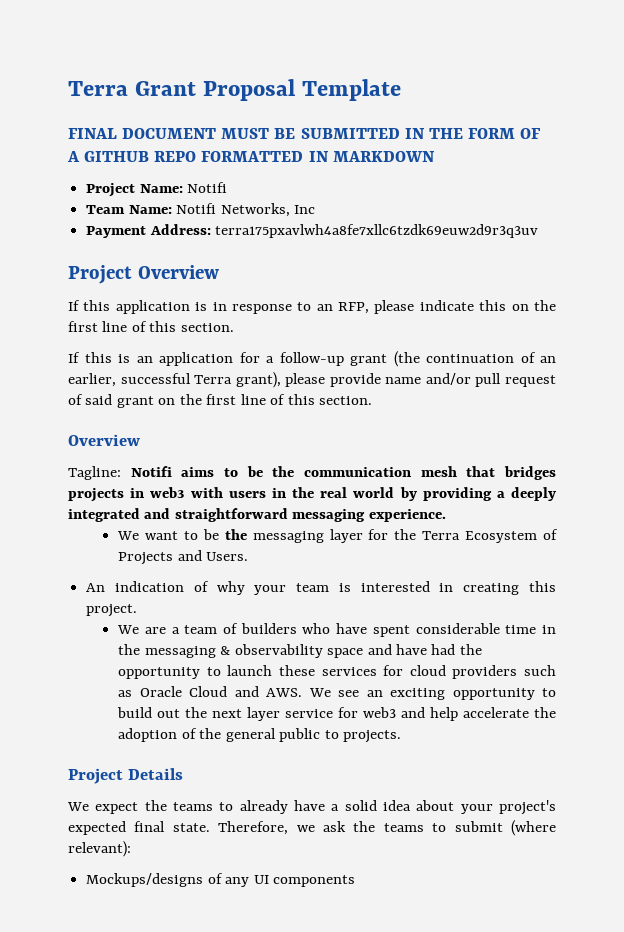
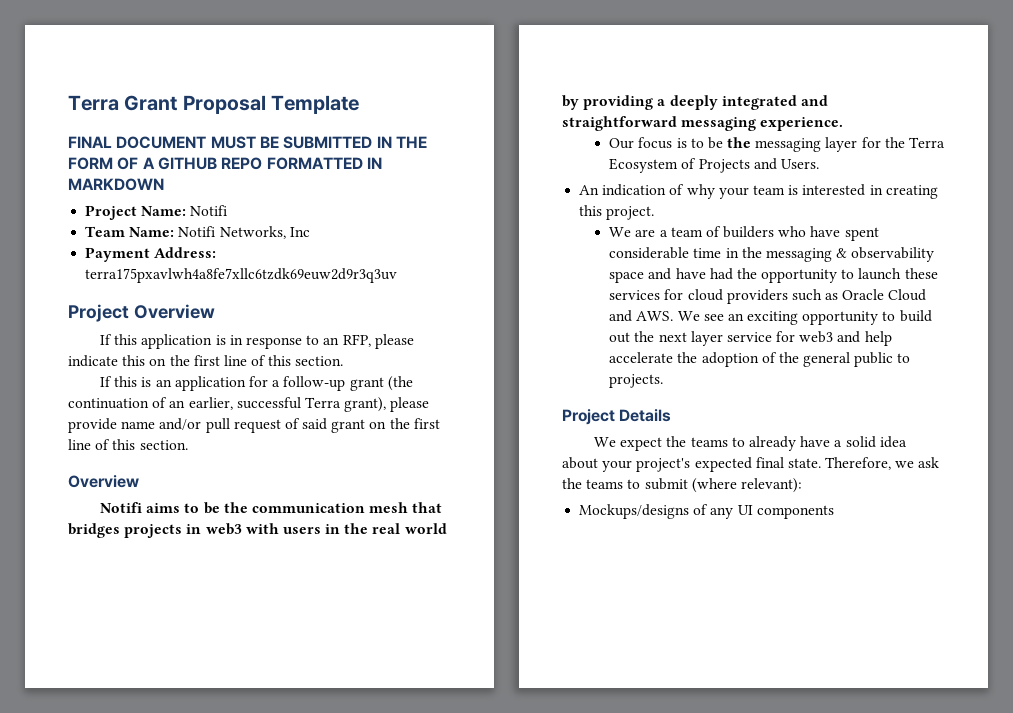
[68,466,121,480] Tagline: -> (139, 481) none
[117,531,179,540] We want -> [609,137,687,149] Our focus is

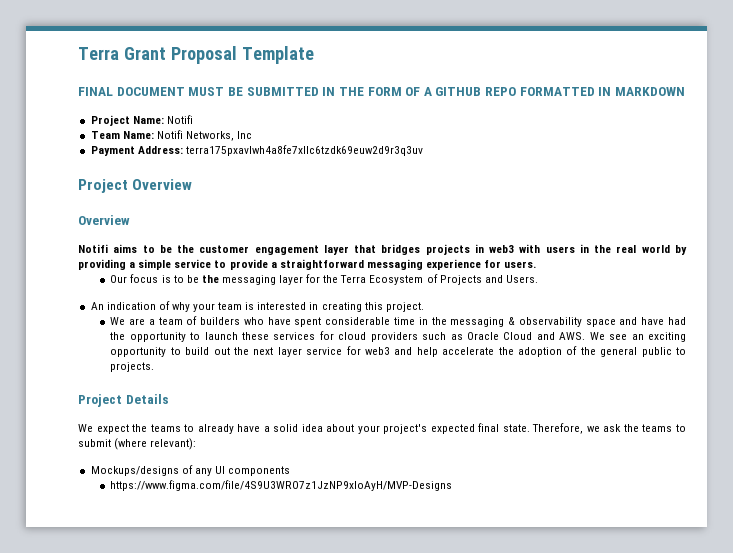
[100,334,414,349] [68,355,344,367] [100,376,413,391] [68,397,430,412] [68,418,440,433] [68,439,188,450] // If this application is in response to an RFP, please indicate this on the first line of this section. // If this is an application for a follow-up grant (the continuation of an earlier, successful Terra grant), please provide name and/or pull request of said grant on the first line of this section. -> (193, 184) none
[252,502,409,513] communication mesh -> [199,245,349,255] customer engagement layer
[669,95,828,110] [562,116,844,131] deeply integrated and straightforward messaging experience. -> [138,259,537,270] simple service to provide a straightforward messaging experience for users.
(834, 512) none -> [110,480,453,491] // https://www.figma.com/file/4S9U3WRO7z1JzNP9xIoAyH/MVP-Designs

